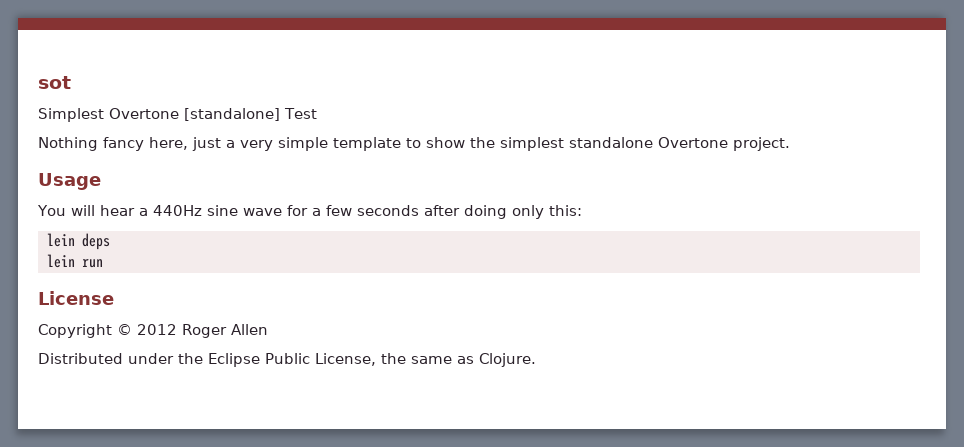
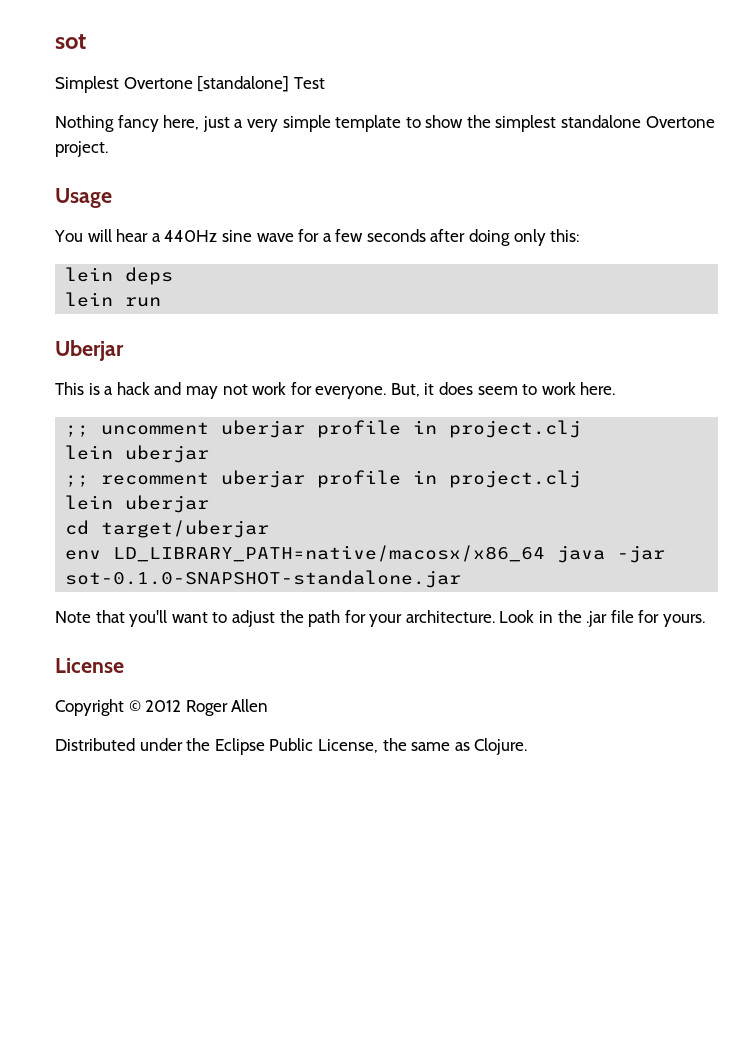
(103, 263) none -> [55,340,124,361] [55,382,616,399] [65,420,582,438] [65,445,210,463] [65,470,582,488] [65,495,210,513] [65,520,270,538] [65,545,666,563] [65,570,462,588] [55,610,706,627] // Uberjar // This is a hack and may not work for everyone. But, it does seem to work here. // ;; uncomment uberjar profile in project.clj // lein uberjar // ;; recomment uberjar profile in project.clj // lein uberjar // cd target/uberjar // env LD_LIBRARY_PATH=native/macosx/x86_64 java -jar sot-0.1.0-SNAPSHOT-standalone.jar // Note that you'll want to adjust the path for your architecture. Look in the .jar file for yours.

